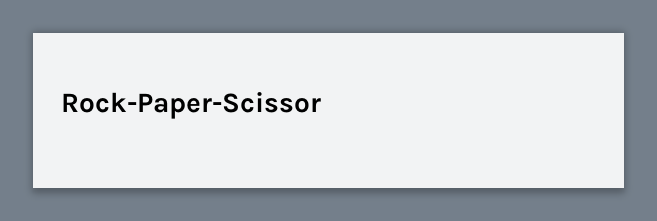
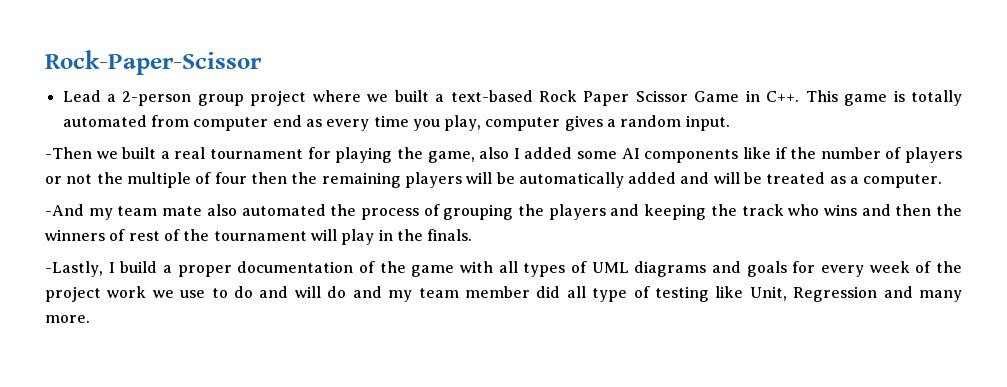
(321, 105) none -> [62,90,963,106] [62,115,730,131] [45,147,962,163] [45,172,943,188] [45,204,963,220] [45,229,473,245] [45,261,962,277] [45,286,962,302] [45,315,90,323] // Lead a 2-person group project where we built a text-based Rock Paper Scissor Game in C++. This game is totally automated from computer end as every time you play, computer gives a random input. // -Then we built a real tournament for playing the game, also I added some AI components like if the number of players or not the multiple of four then the remaining players will be automatically added and will be treated as a computer. // -And my team mate also automated the process of grouping the players and keeping the track who wins and then the winners of rest of the tournament will play in the finals. // -Lastly, I build a proper documentation of the game with all types of UML diagrams and goals for every week of the project work we use to do and will do and my team member did all type of testing like Unit, Regression and many more.

